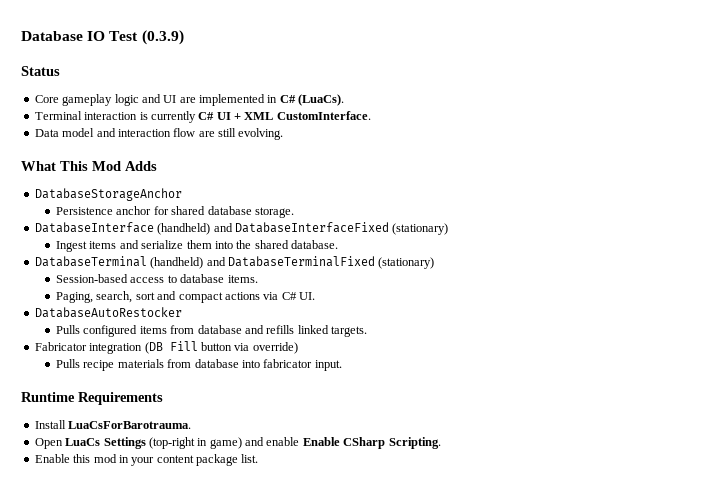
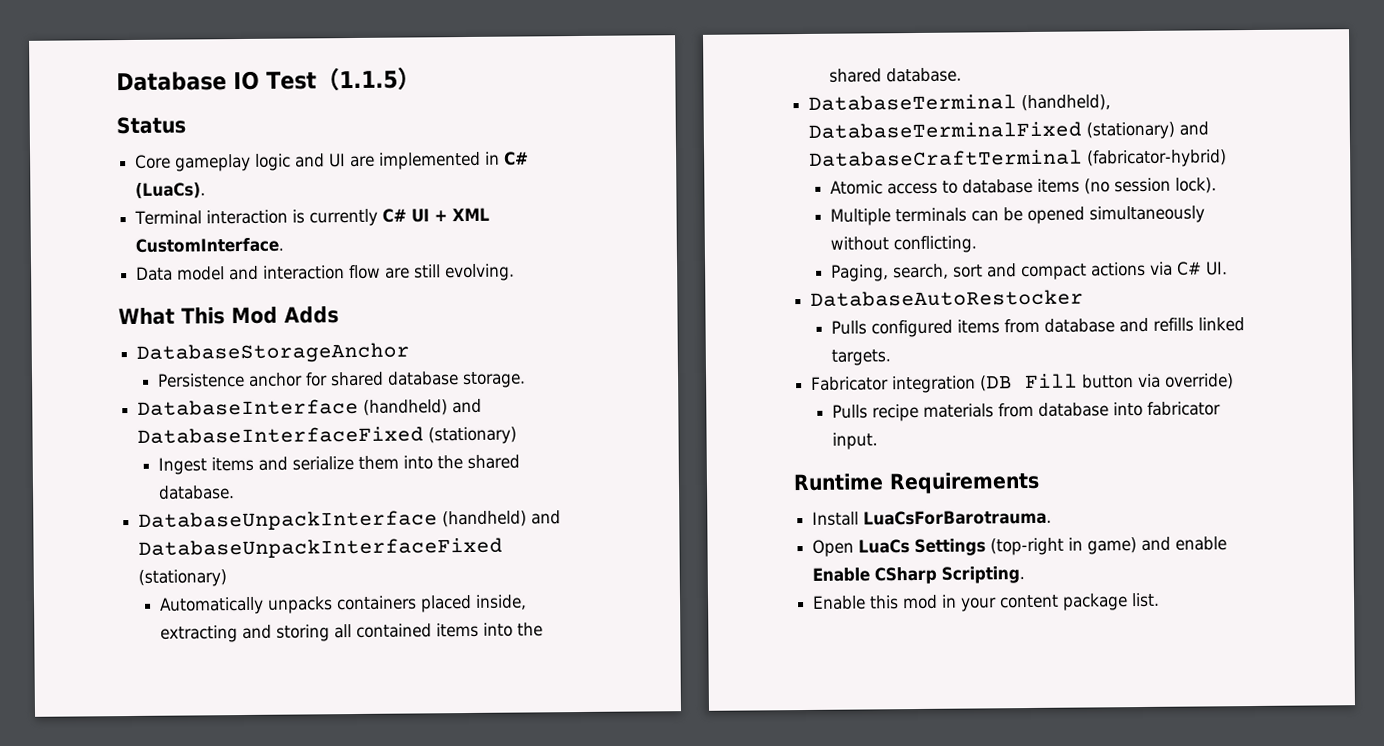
[141,30,184,45] (0.3.9) -> [315,67,421,92] （1.1.5）
[34,256,435,269] [56,274,258,283] DatabaseTerminal (handheld) and DatabaseTerminalFixed (stationary) // Session-based access to database items. -> [138,510,562,531] [138,537,504,559] [138,569,228,587] [159,594,528,615] [160,622,544,643] [829,67,963,83] [808,94,1112,112] [808,121,1210,140] [809,149,1228,168] [830,177,1218,195] [830,205,1206,226] [830,235,978,254] DatabaseUnpackInterface (handheld) and DatabaseUnpackInterfaceFixed (stationary) // Automatically unpacks containers placed inside, extracting and storing all contained items into the shared database. // DatabaseTerminal (handheld), DatabaseTerminalFixed (stationary) and DatabaseCraftTerminal (fabricator-hybrid) // Atomic access to database items (no session lock). // Multiple terminals can be opened simultaneously without conflicting.

